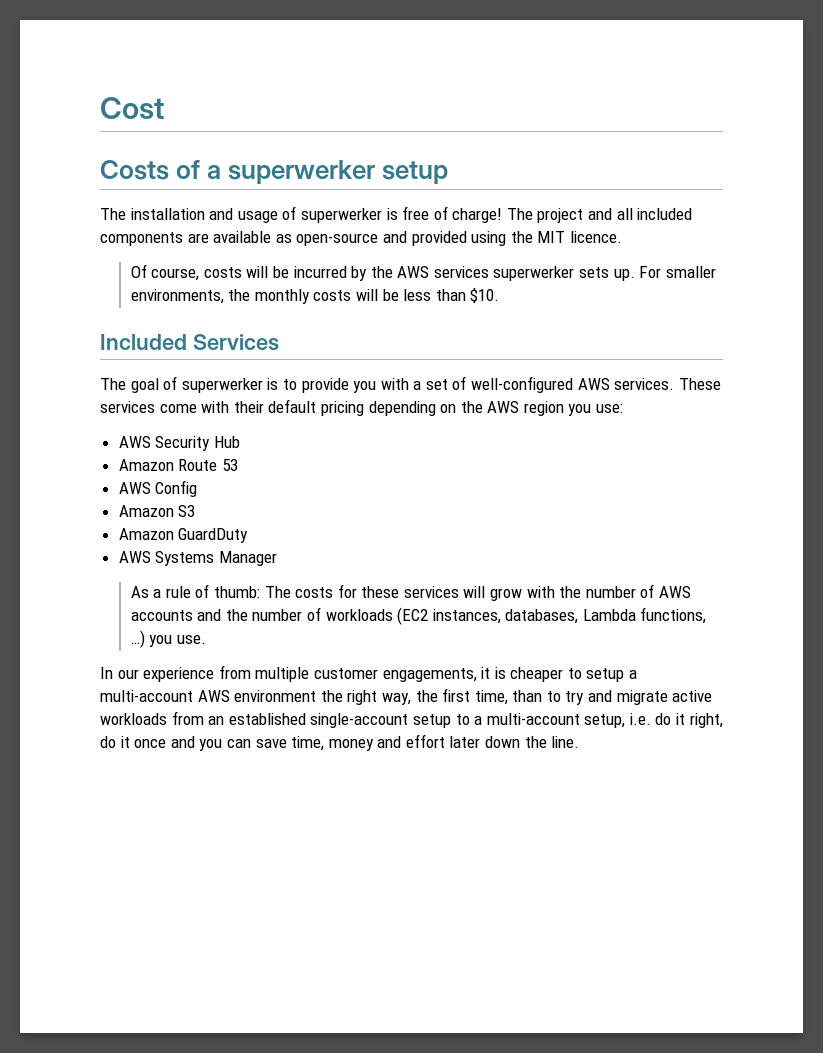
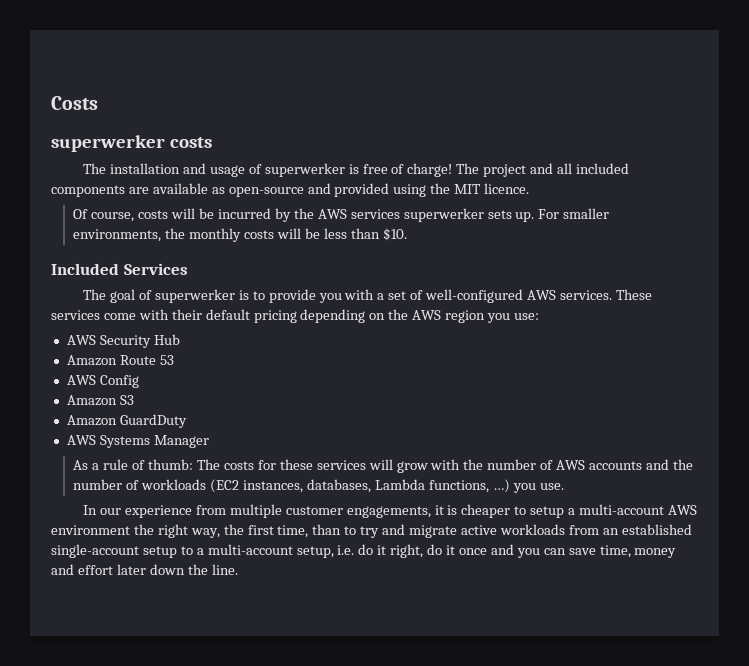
[100,97,164,119] [100,160,449,185] Cost // Costs of a superwerker setup -> [51,96,98,110] [51,135,212,152] Costs // superwerker costs

